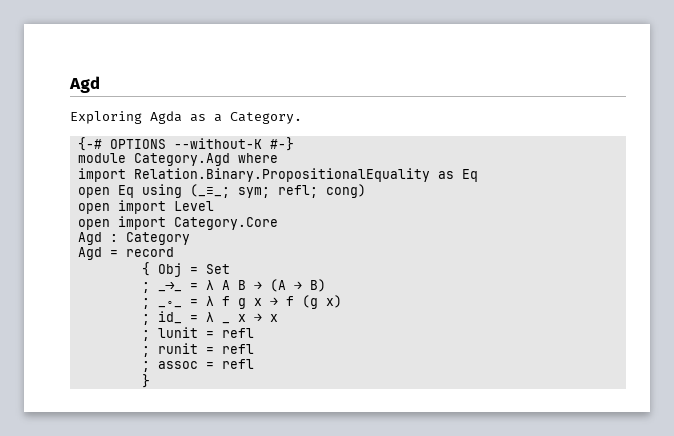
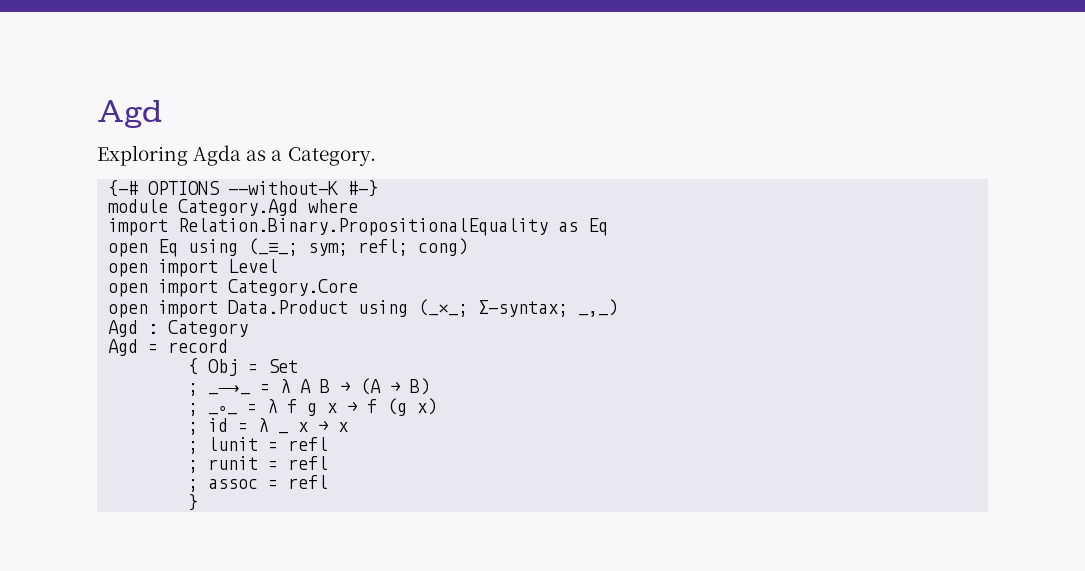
(278, 223) none -> [108,299,619,318] // open import Data.Product using (_×_; Σ-syntax; _,_)
[157,311,182,324] id_ -> [208,418,229,432] id

